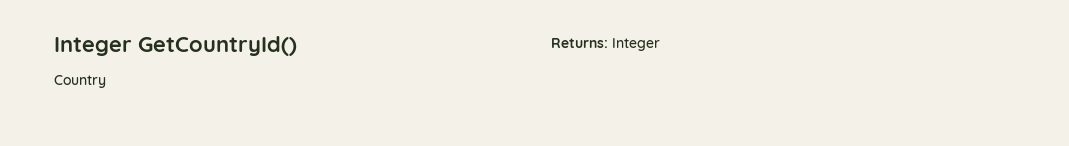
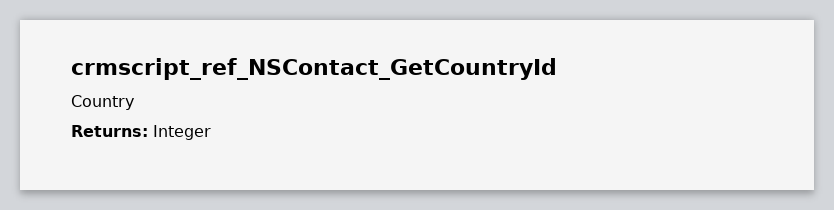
[54,36,297,56] Integer GetCountryId() -> [71,58,557,80] crmscript_ref_NSContact_GetCountryId

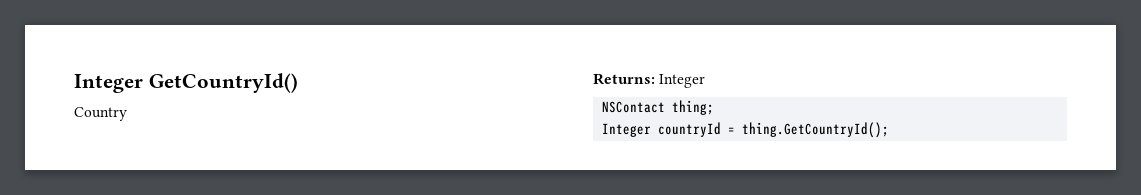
[71,58,557,80] crmscript_ref_NSContact_GetCountryId -> [74,73,298,93] Integer GetCountryId()
(211, 132) none -> [602,100,715,115] [602,122,890,138] // NSContact thing; // Integer countryId = thing.GetCountryId();

